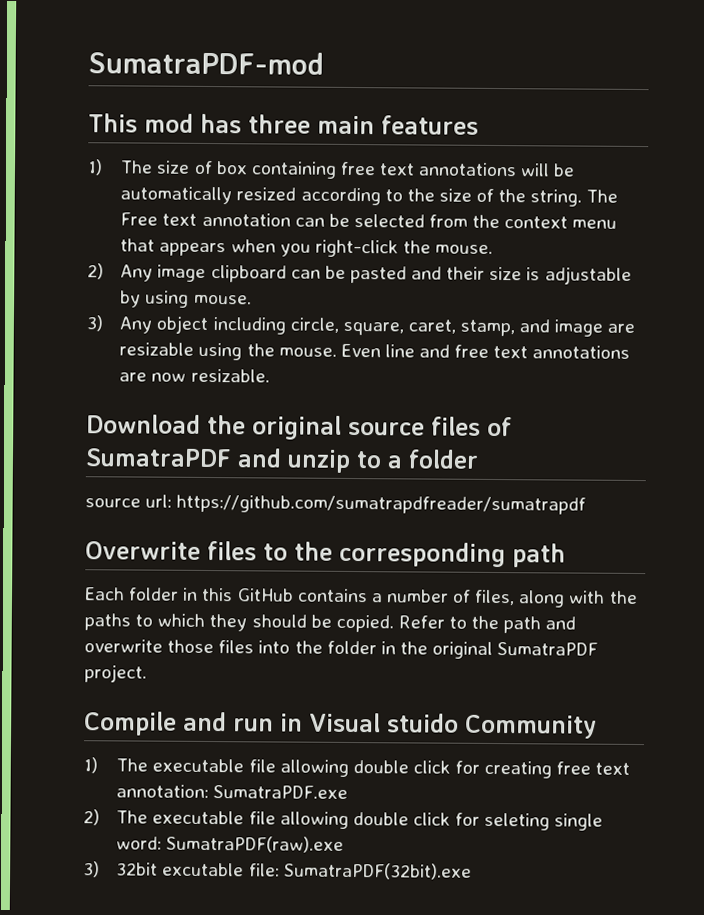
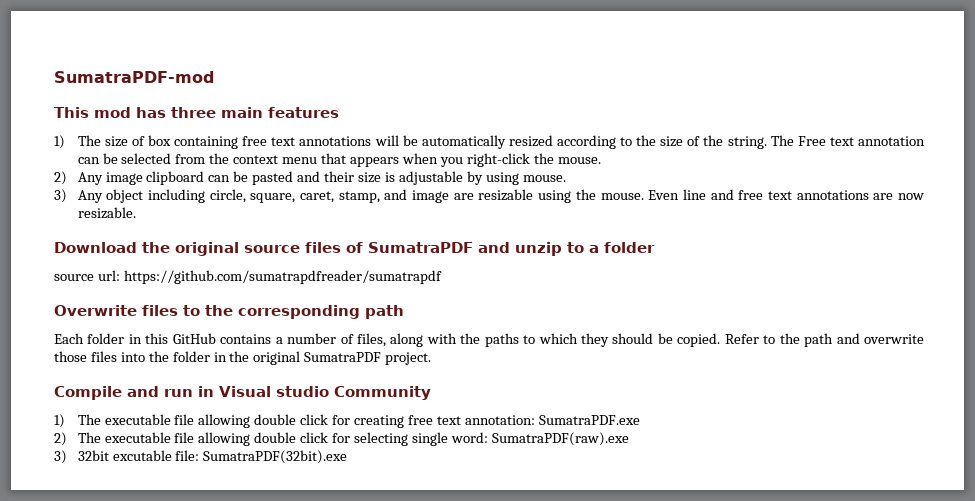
[387,713,459,733] stuido -> [276,386,329,397] studio
[484,812,551,831] seleting -> [354,432,409,446] selecting

